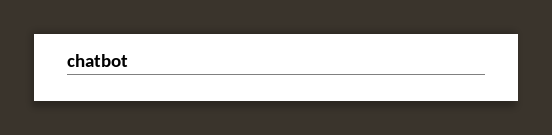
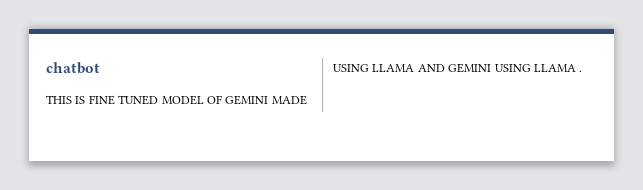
(128, 60) none -> [46,95,307,105] [333,63,583,73] // THIS IS FINE TUNED MODEL OF GEMINI MADE USING LLAMA AND GEMINI USING LLAMA .

